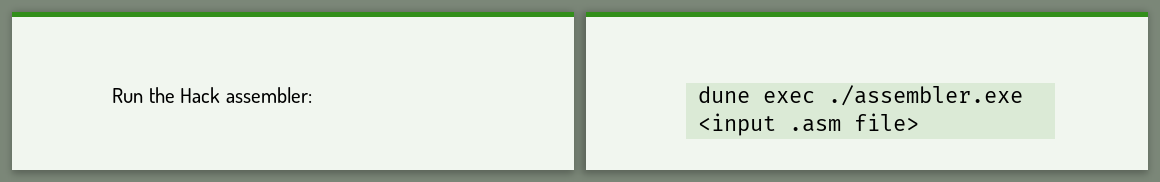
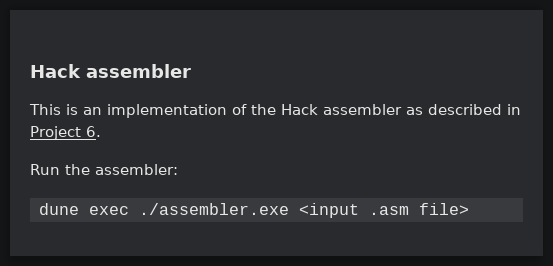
(112, 95) none -> [30,64,191,78] [29,104,521,118] [30,126,101,140] Hack assembler // This is an implementation of the Hack assembler as described in Project 6. //
[180,87,221,103] Hack -> (90, 169) none

